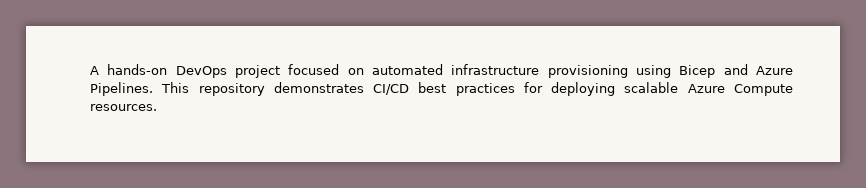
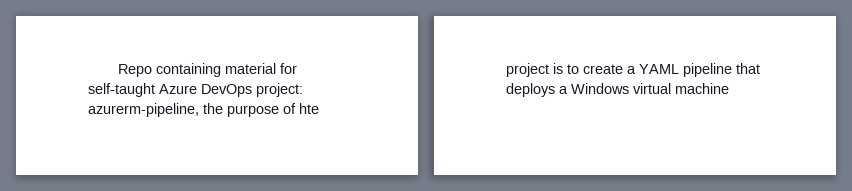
[90,64,794,78] [90,82,793,96] [90,104,157,111] A hands-on DevOps project focused on automated infrastructure provisioning using Bicep and Azure Pipelines. This repository demonstrates CI/CD best practices for deploying scalable Azure Compute resources. -> [117,63,297,77] [88,83,303,97] [88,103,319,117] [506,63,760,77] [506,83,729,97] Repo containing material for self-taught Azure DevOps project: azurerm-pipeline, the purpose of hte project is to create a YAML pipeline that deploys a Windows virtual machine

